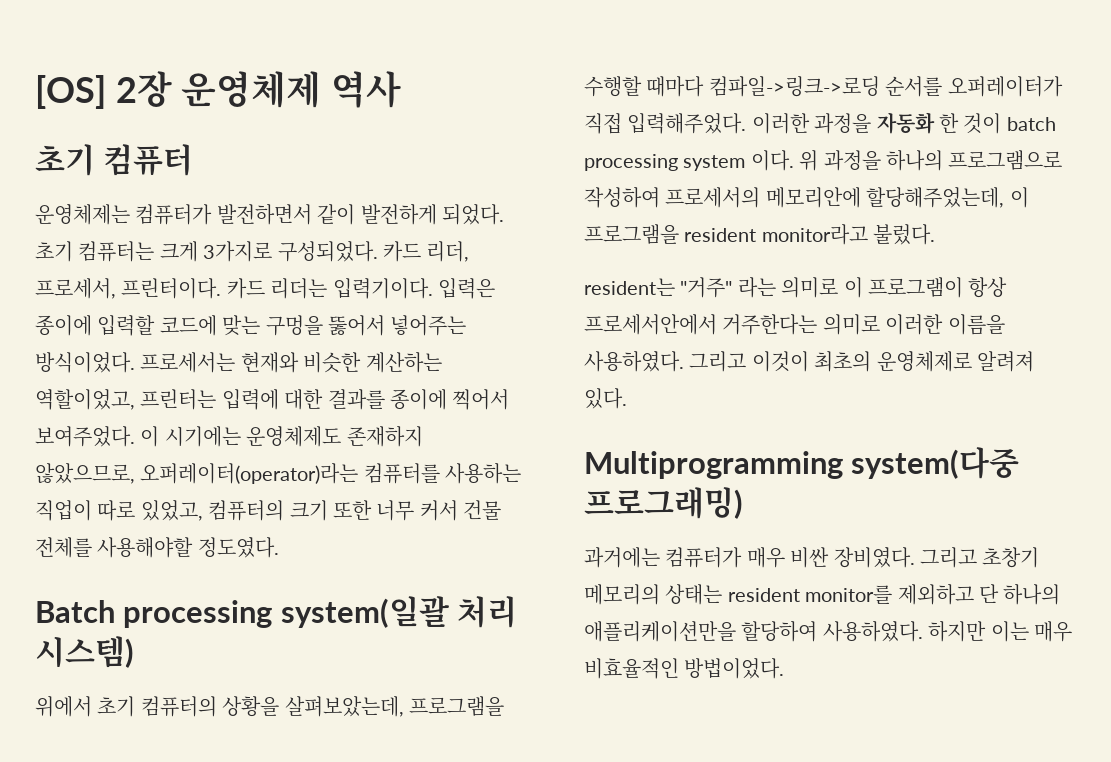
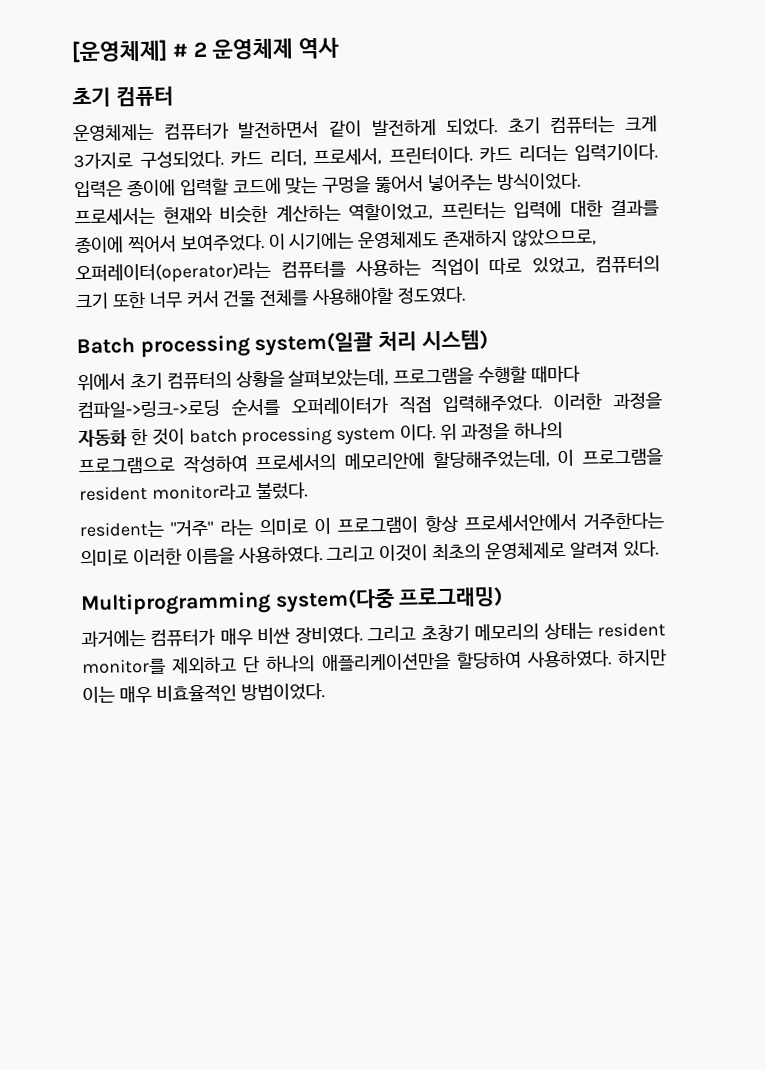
[35,71,172,109] [OS] 2장 -> [71,39,207,64] [운영체제] # 2

